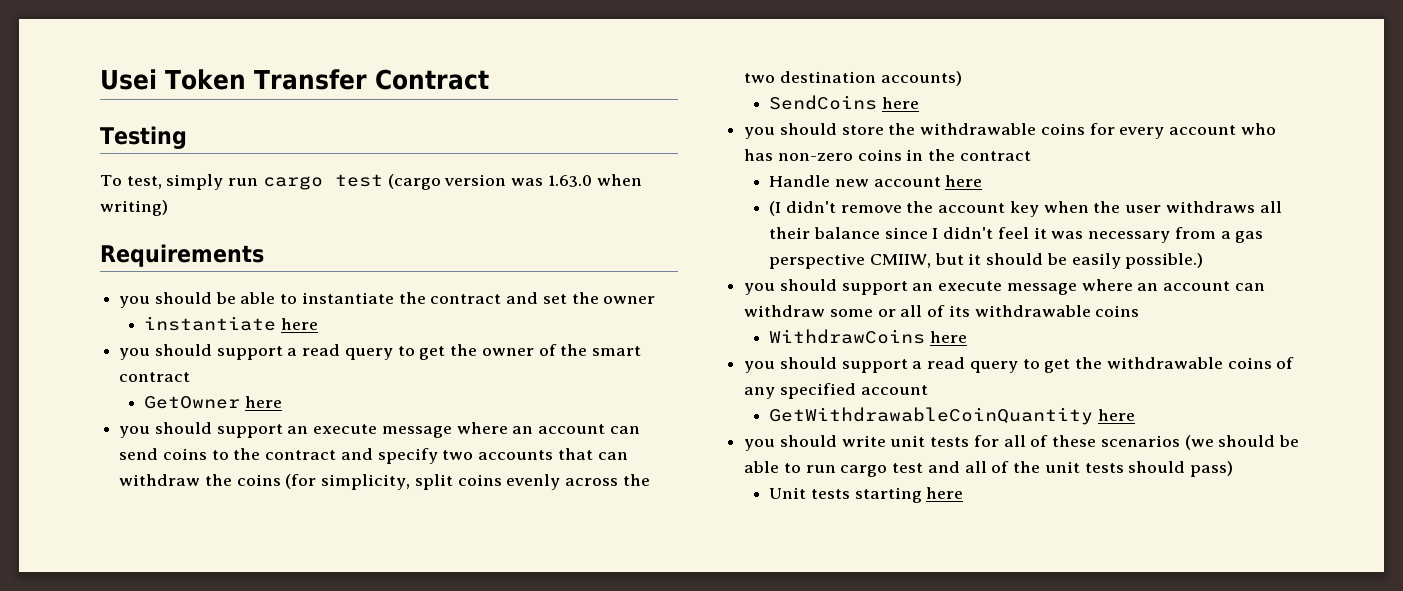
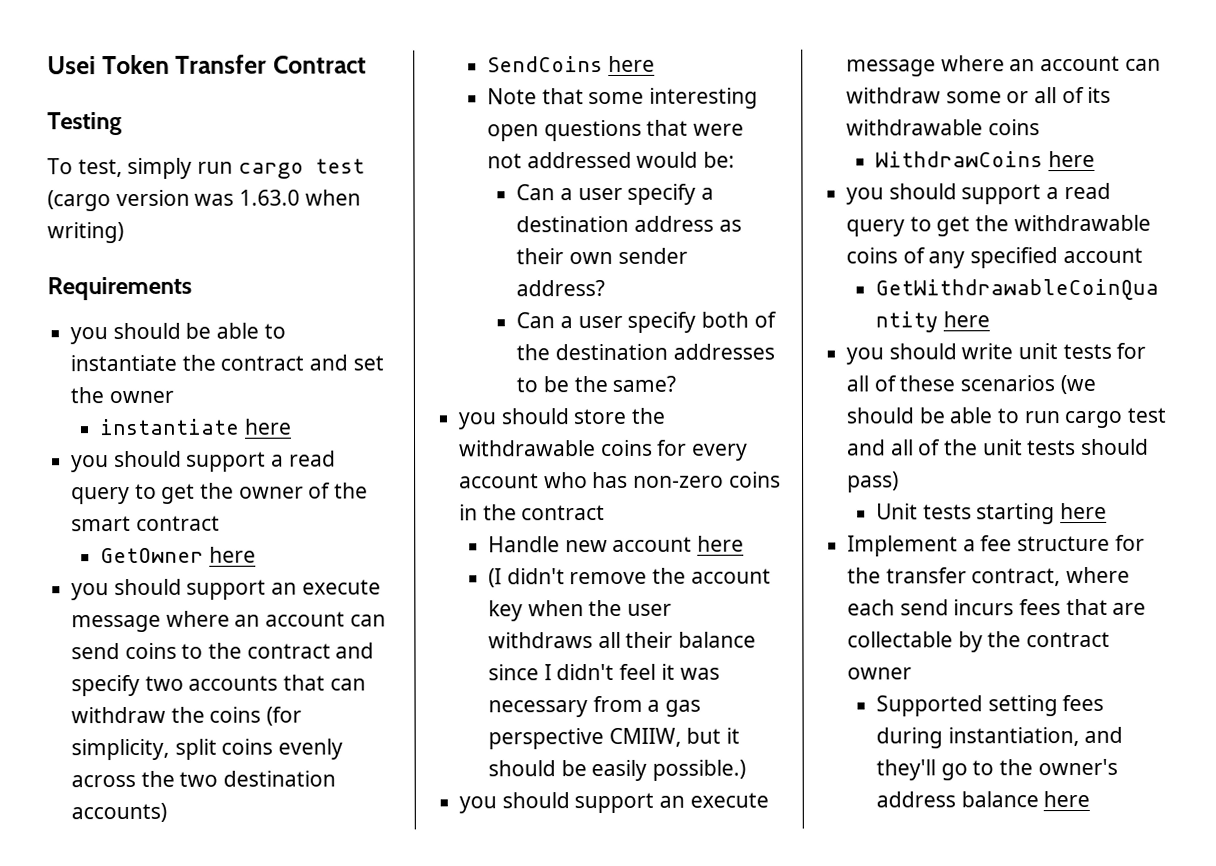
(920, 103) none -> [487,87,759,109] [487,119,745,142] [487,151,736,169] [516,183,714,205] [516,215,742,233] [516,247,688,265] [516,280,606,297] [516,311,777,333] [516,343,775,361] [516,375,677,393] // Note that some interesting open questions that were not addressed would be: // Can a user specify a destination address as their own sender address? // Can a user specify both of the destination addresses to be the same?
(964, 493) none -> [847,534,1145,557] [847,566,1131,587] [847,598,1147,616] [847,631,1111,653] [847,667,913,680] [876,694,1105,717] [876,726,1124,749] [876,758,1118,781] [876,790,1091,808] // Implement a fee structure for the transfer contract, where each send incurs fees that are collectable by the contract owner // Supported setting fees during instantiation, and they'll go to the owner's address balance here

